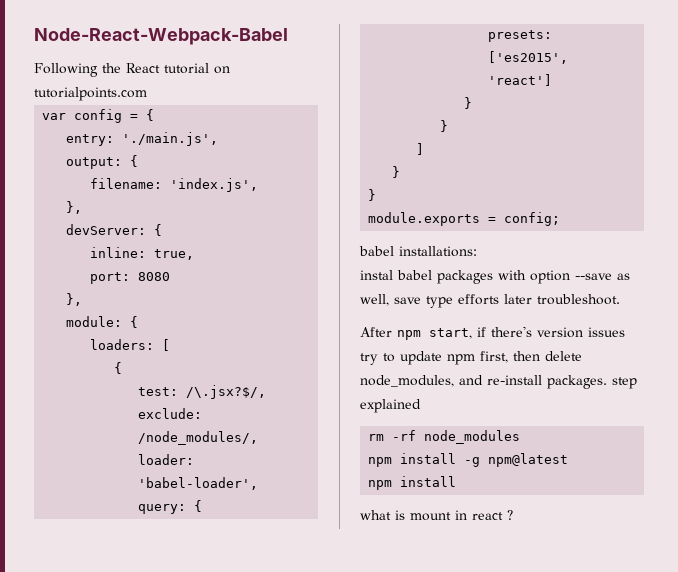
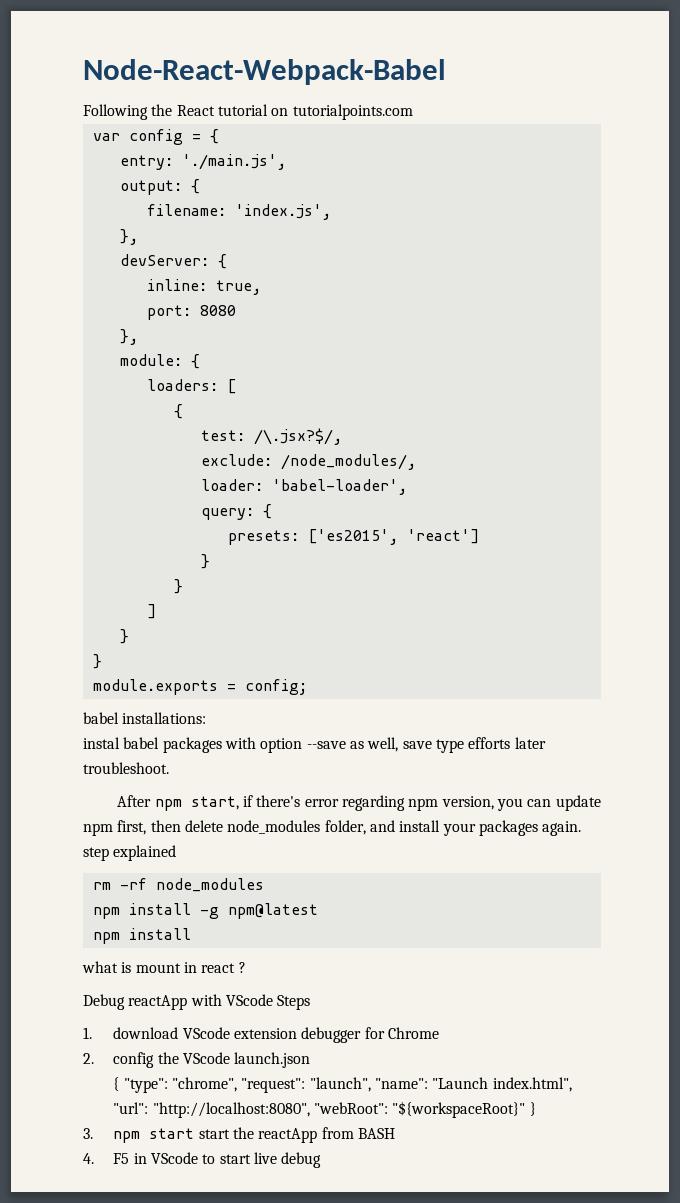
[537,327,625,338] [360,353,395,365] version issues try to -> [304,795,552,811] error regarding npm version, you can
[360,375,607,389] node_modules, and re-install packages. -> [227,820,582,836] node_modules folder, and install your packages again.
(513, 515) none -> [83,994,311,1010] [83,1027,439,1043] [83,1052,311,1068] [113,1077,572,1093] [113,1101,536,1118] [83,1127,395,1143] [83,1152,322,1168] // Debug reactApp with VScode Steps // 1. download VScode extension debugger for Chrome // 2. config the VScode launch.json // { "type": "chrome", "request": "launch", "name": "Launch index.html", "url": "http://localhost:8080", "webRoot": "${workspaceRoot}" } // 3. npm start start the reactApp from BASH // 4. F5 in VScode to start live debug

